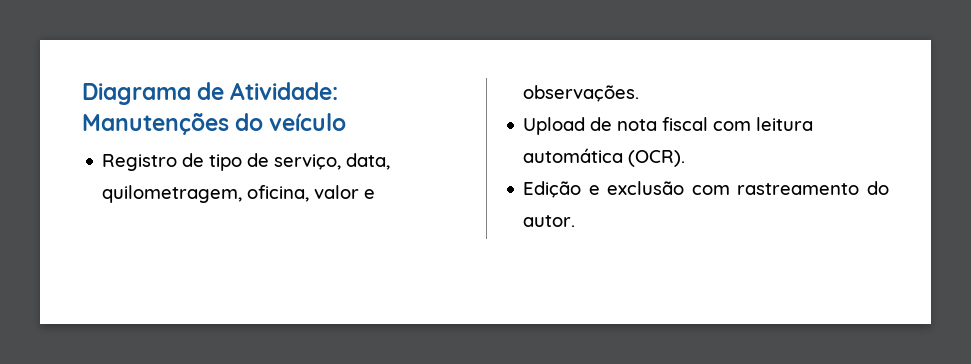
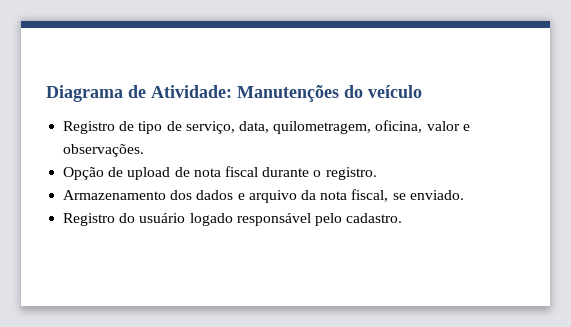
[523,117,814,135] [523,148,686,167] [523,181,889,198] [523,215,576,227] Upload de nota fiscal com leitura automática (OCR). // Edição e exclusão com rastreamento do autor. -> [63,166,377,180] [63,189,464,203] [63,213,403,226] Opção de upload de nota fiscal durante o registro. // Armazenamento dos dados e arquivo da nota fiscal, se enviado. // Registro do usuário logado responsável pelo cadastro.

